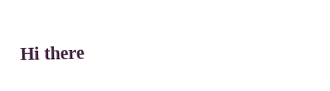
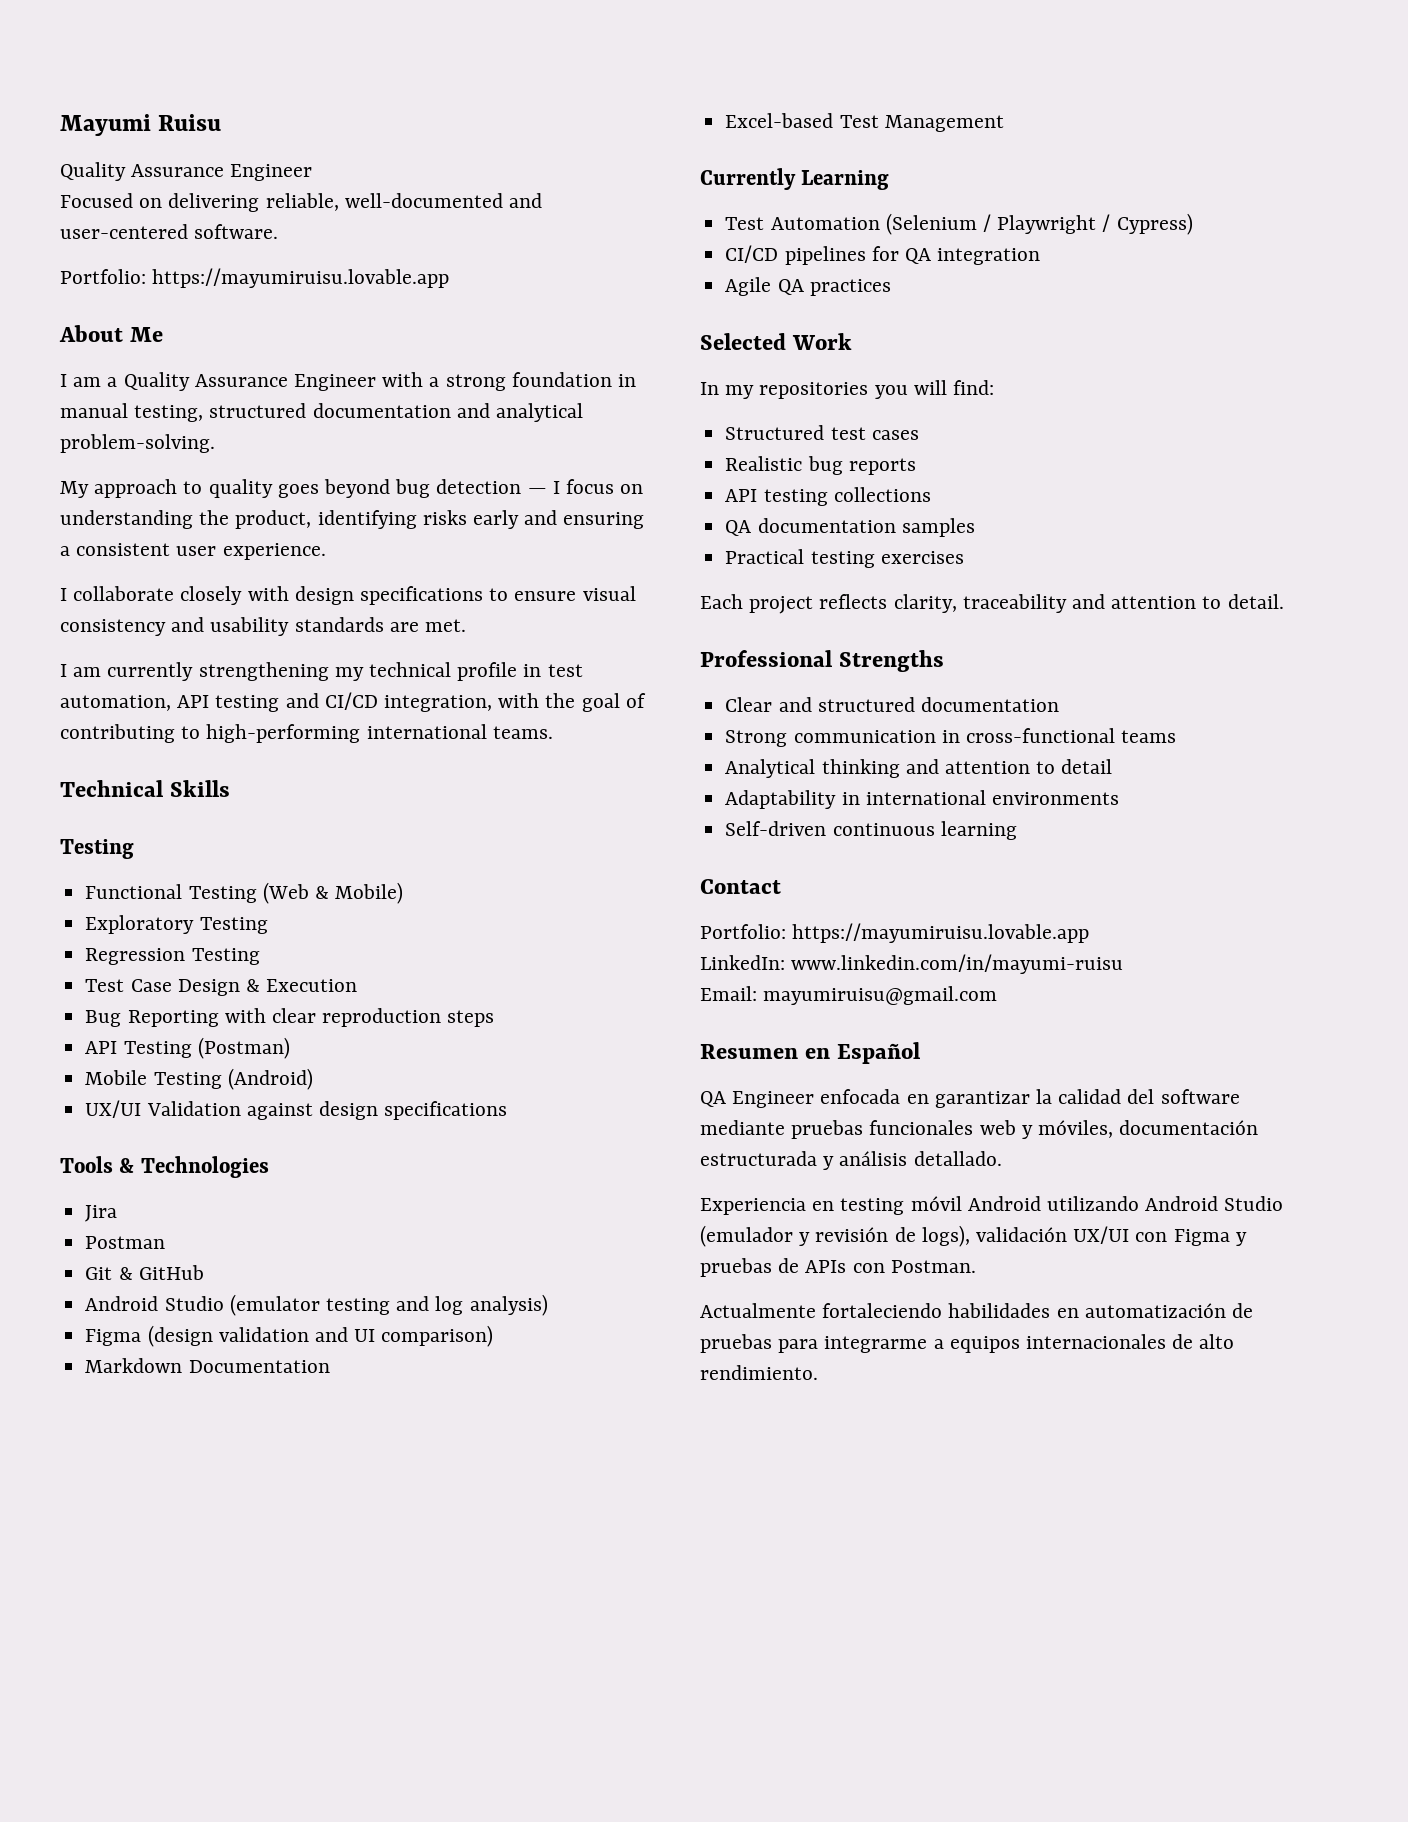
[20,45,85,61] Hi there -> [60,114,222,136] [60,162,313,181] [60,193,543,212] [60,224,279,239] [60,268,450,288] [59,325,163,342] [60,372,637,391] [60,403,584,422] [60,434,215,453] [60,479,644,498] [60,510,645,529] [60,543,326,560] [60,586,636,605] [60,617,467,636] [60,662,583,681] [60,692,646,712] [60,724,553,743] [60,780,230,797] [60,839,134,859] [85,882,404,904] [85,915,268,934] [85,948,260,965] [85,979,358,996] [85,1008,495,1027] [85,1037,290,1059] [85,1068,313,1090] [85,1100,508,1120] [60,1156,269,1178] [85,1205,118,1222] [85,1236,166,1249] [85,1265,204,1280] [85,1294,548,1316] [85,1325,494,1347] [85,1358,330,1373] [725,113,1004,132] [700,168,890,190] [725,213,1193,235] [725,245,1041,265] [725,277,891,296] [700,333,852,350] [700,380,995,399] [725,425,919,440] [725,456,916,475] [725,487,931,506] [725,518,975,537] [725,549,964,568] [700,594,1284,614] [700,650,944,672] [725,697,1059,712] [725,728,1177,747] [725,759,1113,778] [725,790,1119,809] [725,821,1017,840] [700,879,781,894] [700,923,1090,943] [700,954,1124,974] [700,986,998,1005] [700,1042,920,1064] [700,1089,1240,1108] [700,1120,1259,1139] [700,1151,1002,1170] [700,1196,1284,1215] [700,1225,1247,1247] [700,1258,976,1277] [700,1303,1254,1318] [700,1334,1235,1353] [700,1365,818,1380] Mayumi Ruisu // Quality Assurance Engineer // Focused on delivering reliable, well-documented and user-centered software. // Portfolio: https://mayumiruisu.lovable.app // About Me // I am a Quality Assurance Engineer with a strong foundation in manual testing, structured documentation and analytical problem-solving. // My approach to quality goes beyond bug detection — I focus on understanding the product, identifying risks early and ensuring a consistent user experience. // I collaborate closely with design specifications to ensure visual consistency and usability standards are met. // I am currently strengthening my technical profile in test automation, API testing and CI/CD integration, with the goal of contributing to high-performing international teams. // Technical Skills // Testing // Functional Testing (Web & Mobile) // Exploratory Testing // Regression Testing // Test Case Design & Execution // Bug Reporting with clear reproduction steps // API Testing (Postman) // Mobile Testing (Android) // UX/UI Validation against design specifications // Tools & Technologies // Jira // Postman // Git & GitHub // Android Studio (emulator testing and log analysis) // Figma (design validation and UI comparison) // Markdown Documentation // Excel-based Test Management // Currently Learning // Test Automation (Selenium / Playwright / Cypress) // CI/CD pipelines for QA integration // Agile QA practices // Selected Work // In my repositories you will find: // Structured test cases // Realistic bug reports // API testing collections // QA documentation samples // Practical testing exercises // Each project reflects clarity, traceability and attention to detail. // Professional Strengths // Clear and structured documentation // Strong communication in cross-functional teams // Analytical thinking and attention to detail // Adaptability in international environments // Self-driven continuous learning // Contact // Portfolio: https://mayumiruisu.lovable.app // LinkedIn: www.linkedin.com/in/mayumi-ruisu // Email: mayumiruisu@gmail.com // Resumen en Español // QA Engineer enfocada en garantizar la calidad del software mediante pruebas funcionales web y móviles, documentación estructurada y análisis detallado. // Experiencia en testing móvil Android utilizando Android Studio (emulador y revisión de logs), validación UX/UI con Figma y pruebas de APIs con Postman. // Actualmente fortaleciendo habilidades en automatización de pruebas para integrarme a equipos internacionales de alto rendimiento.

